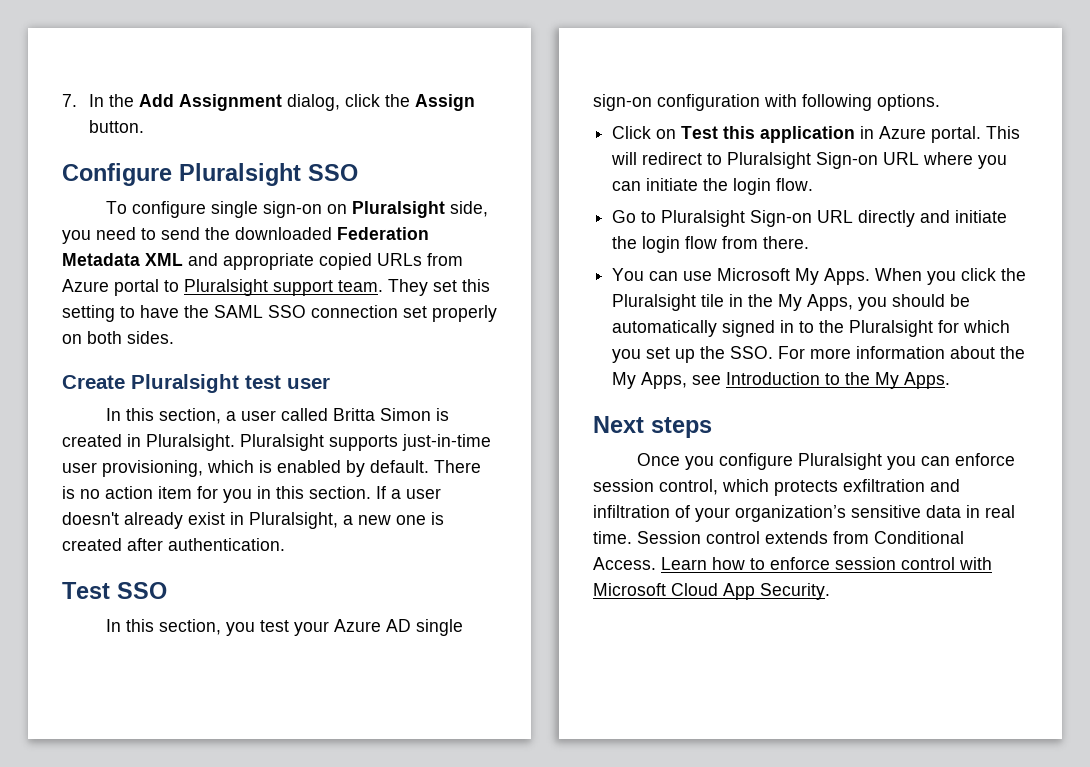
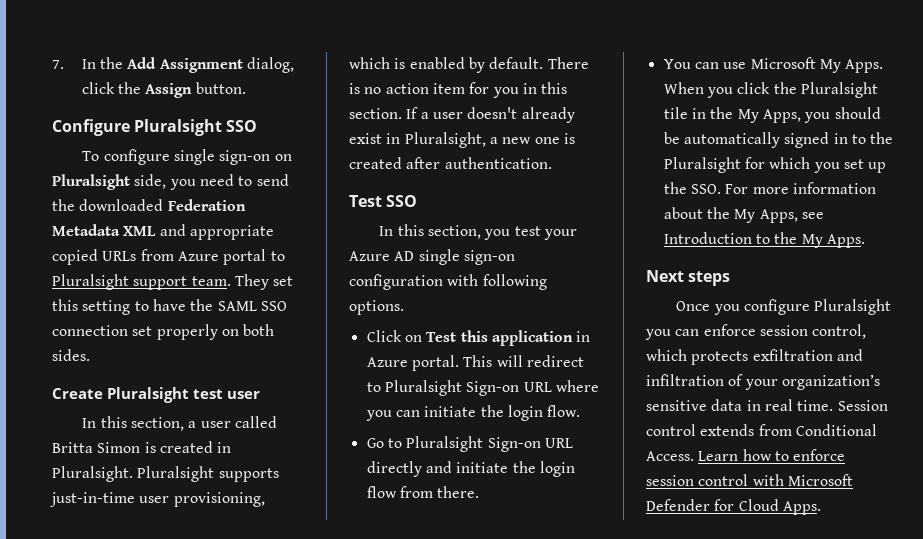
[671,583,830,600] Cloud App Security. -> [646,499,821,515] Defender for Cloud Apps.

